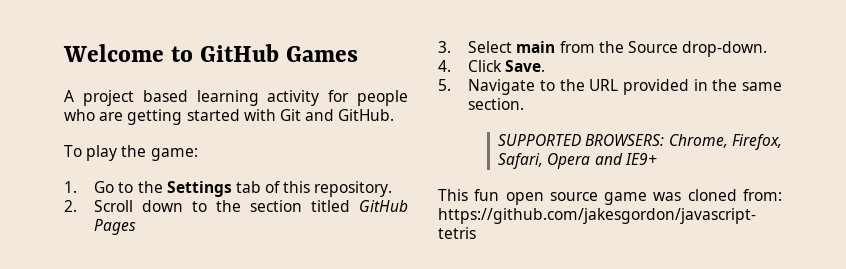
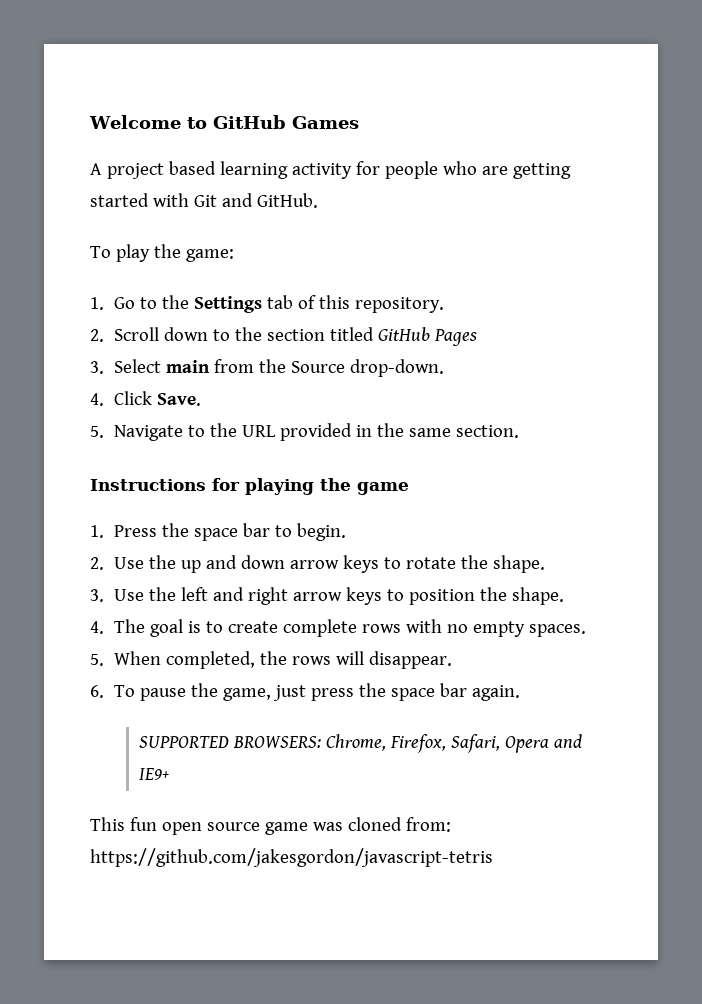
(525, 104) none -> [90,478,409,495] [90,523,347,541] [90,555,546,573] [90,587,565,605] [90,619,587,637] [90,651,453,669] [90,683,521,701] // Instructions for playing the game // 1. Press the space bar to begin. // 2. Use the up and down arrow keys to rotate the shape. // 3. Use the left and right arrow keys to position the shape. // 4. The goal is to create complete rows with no empty spaces. // 5. When completed, the rows will disappear. // 6. To pause the game, just press the space bar again.

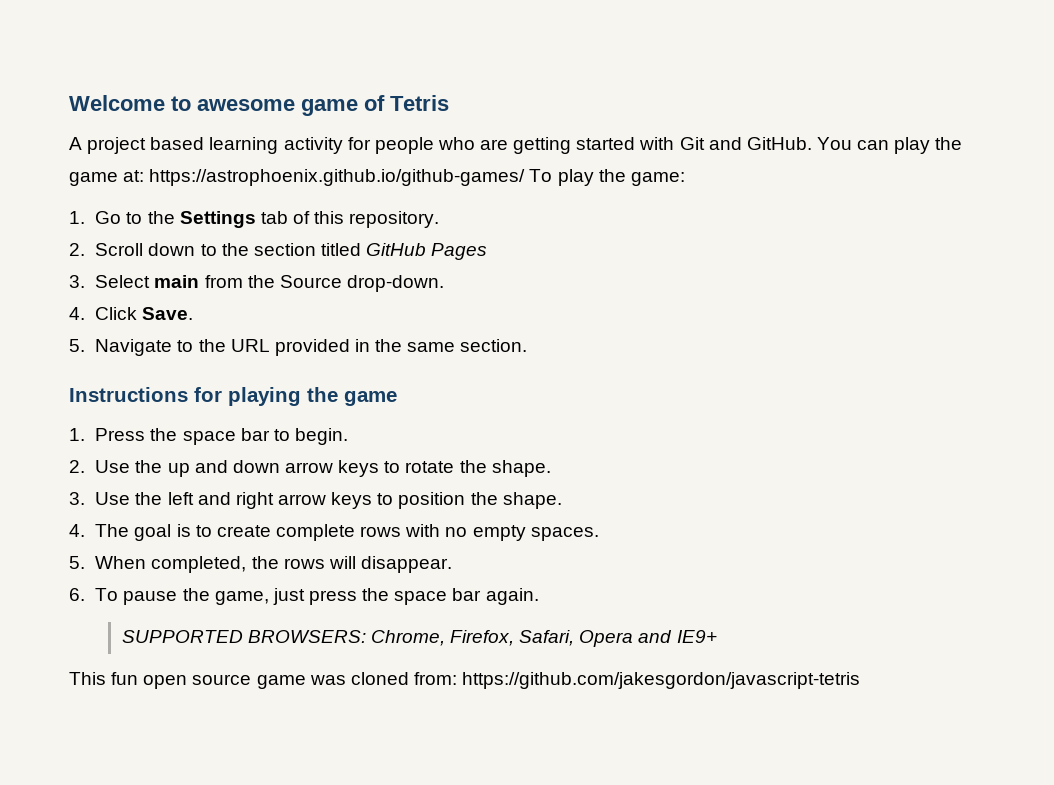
[212,115,359,129] GitHub Games -> [197,95,449,116] awesome game of Tetris
(318, 200) // -> [816,137,963,154] [69,169,526,186] You can play the game at: https://astrophoenix.github.io/github-games/

